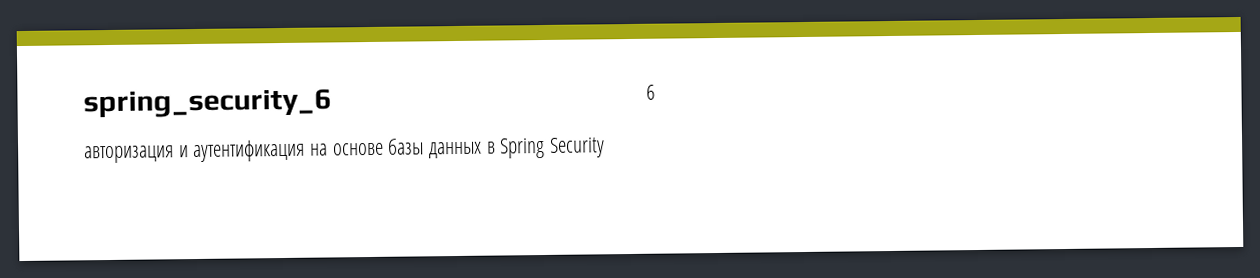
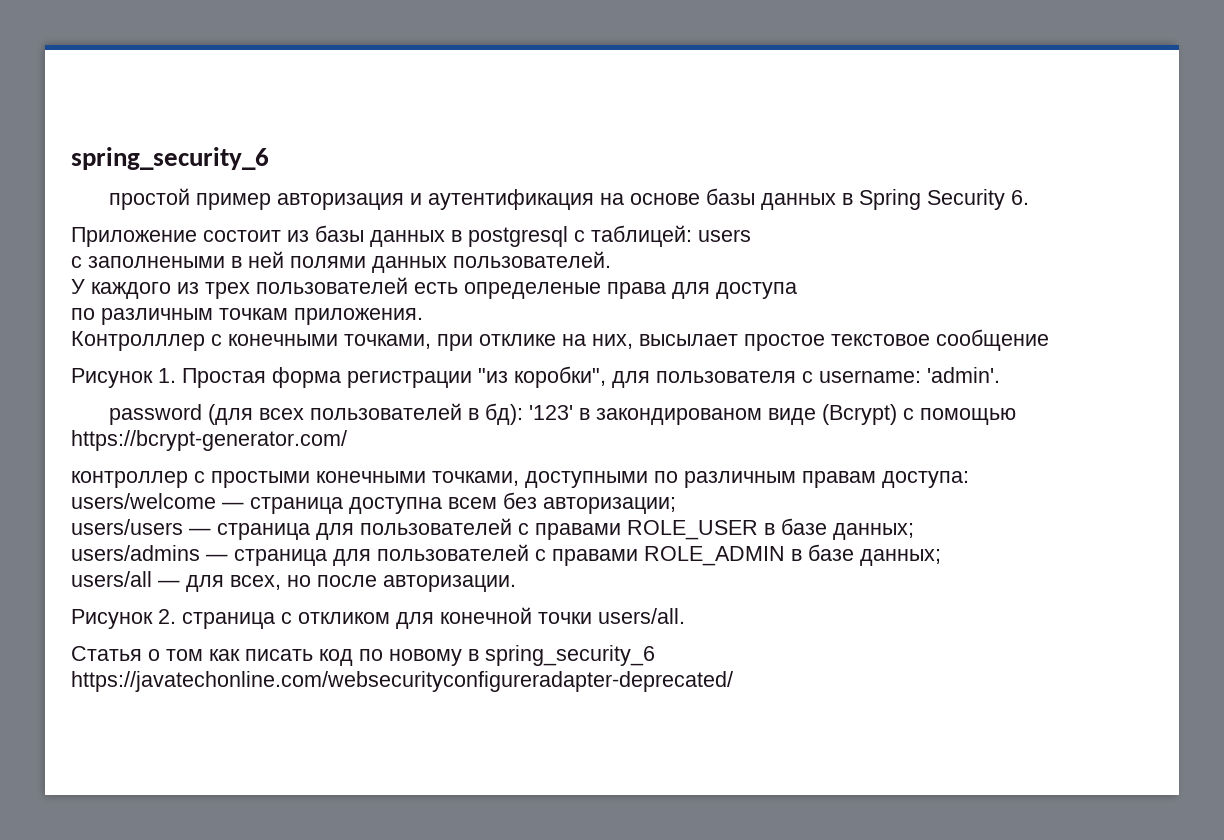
(332, 103) none -> [109,188,272,210] простой пример
[646,84,655,100] 6 -> [1011,190,1030,205] [71,225,751,247] [71,251,611,273] [71,277,797,299] [71,308,423,325] [71,329,1049,351] [71,366,1000,388] [109,403,1017,425] [71,430,347,451] [71,471,969,488] [71,492,676,514] [71,518,914,540] [71,544,941,566] [71,571,516,592] [71,607,685,629] [71,645,655,666] [71,671,733,692] 6. // Приложение состоит из базы данных в postgresql с таблицей: users // с заполнеными в ней полями данных пользователей. // У каждого из трех пользователей есть определеные права для доступа // по различным точкам приложения. // Контролллер с конечными точками, при отклике на них, высылает простое текстовое сообщение // Рисунок 1. Простая форма регистрации "из коробки", для пользователя с username: 'admin'. // password (для всех пользователей в бд): '123' в закондированом виде (Bcrypt) с помощью https://bcrypt-generator.com/ // контроллер с простыми конечными точками, доступными по различным правам доступа: // users/welcome — страница доступна всем без авторизации; // users/users — страница для пользователей с правами ROLE_USER в базе данных; // users/admins — страница для пользователей с правами ROLE_ADMIN в базе данных; // users/all — для всех, но после авторизации. // Рисунок 2. страница с откликом для конечной точки users/all. // Статья о том как писать код по новому в spring_security_6 https://javatechonline.com/websecurityconfigureradapter-deprecated/

